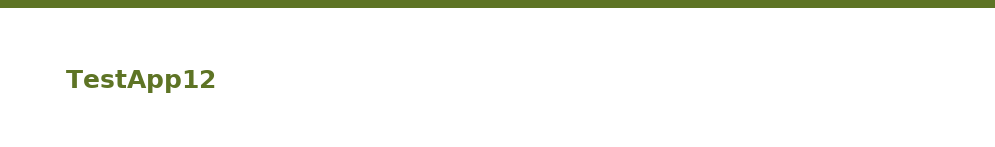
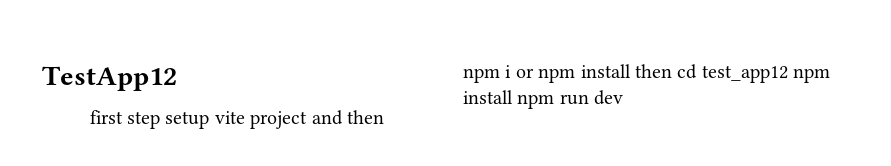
(216, 81) none -> [89,110,384,129] [463,64,831,83] [463,90,624,109] // first step setup vite project and then npm i or npm install then cd test_app12 npm install npm run dev

